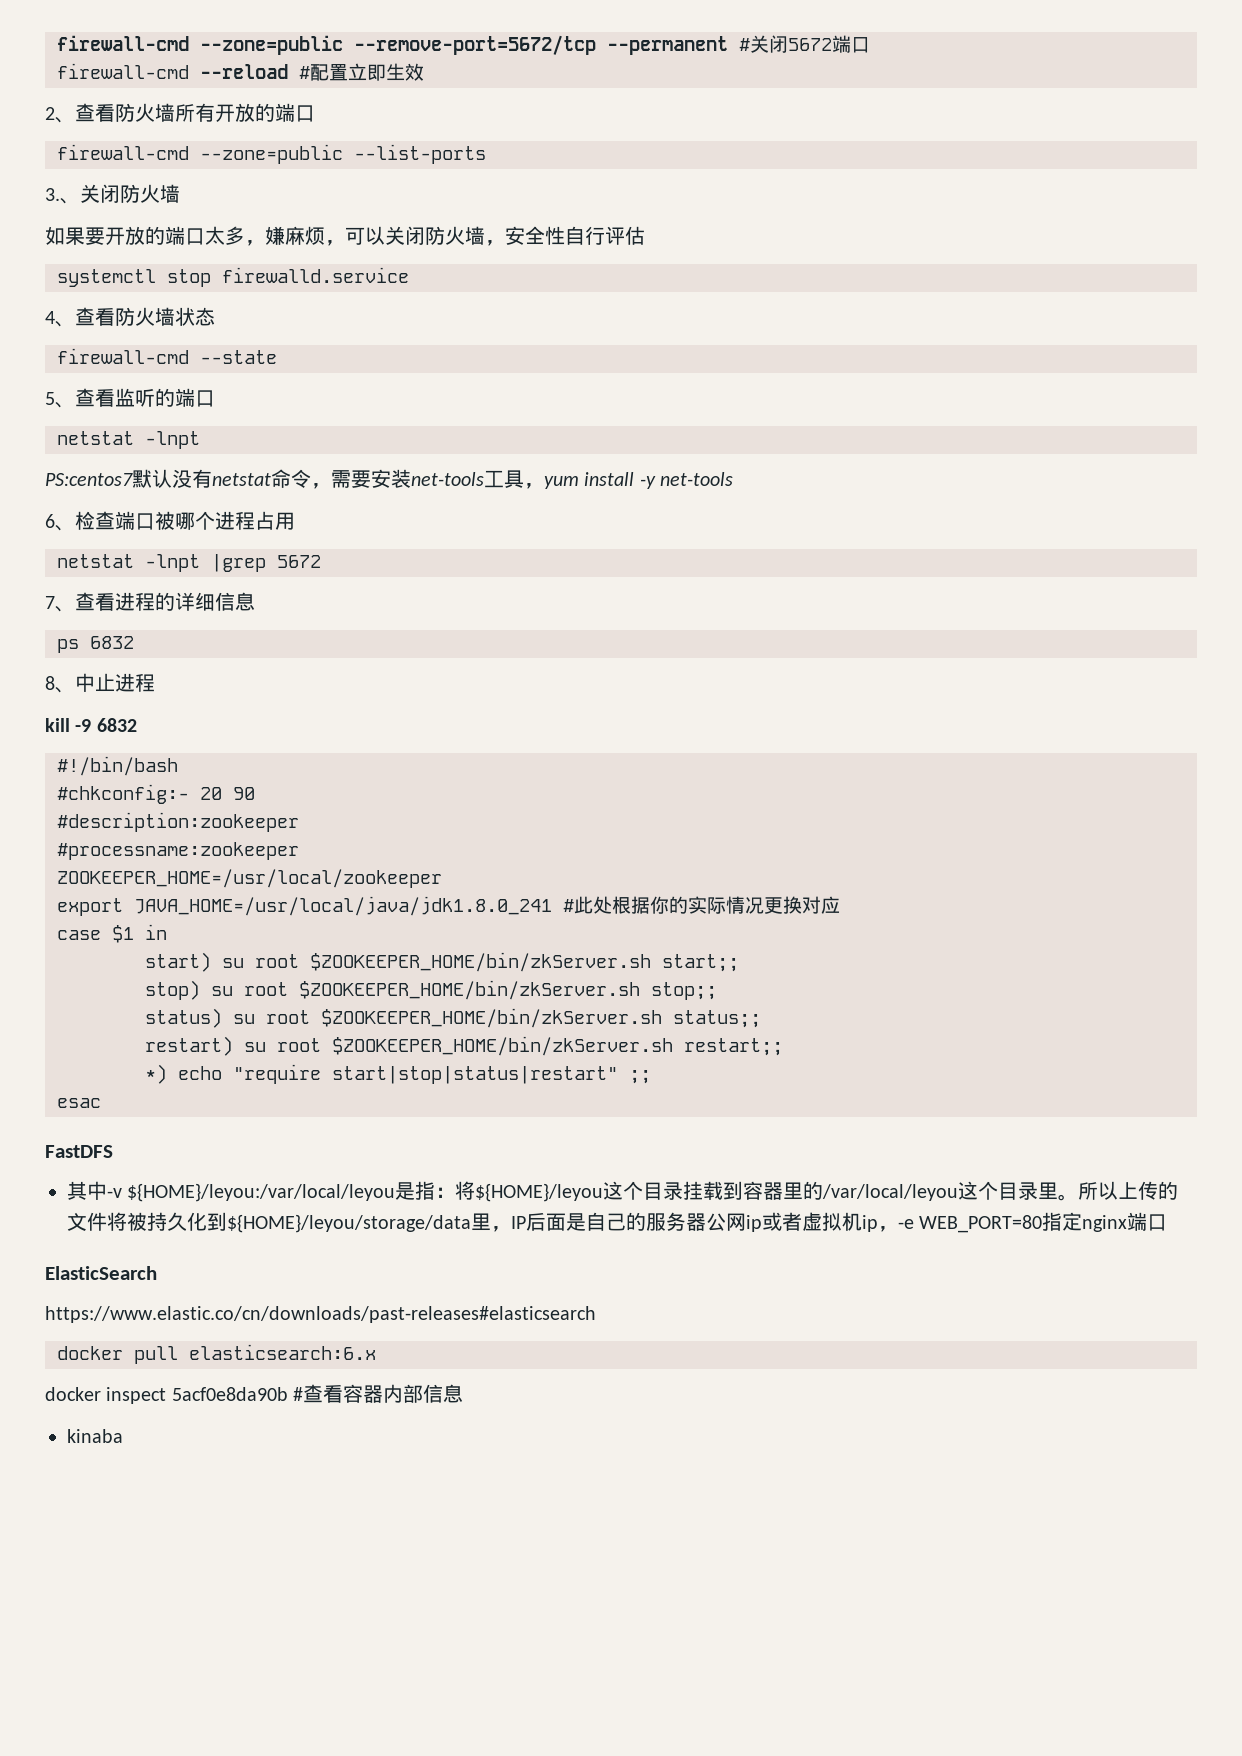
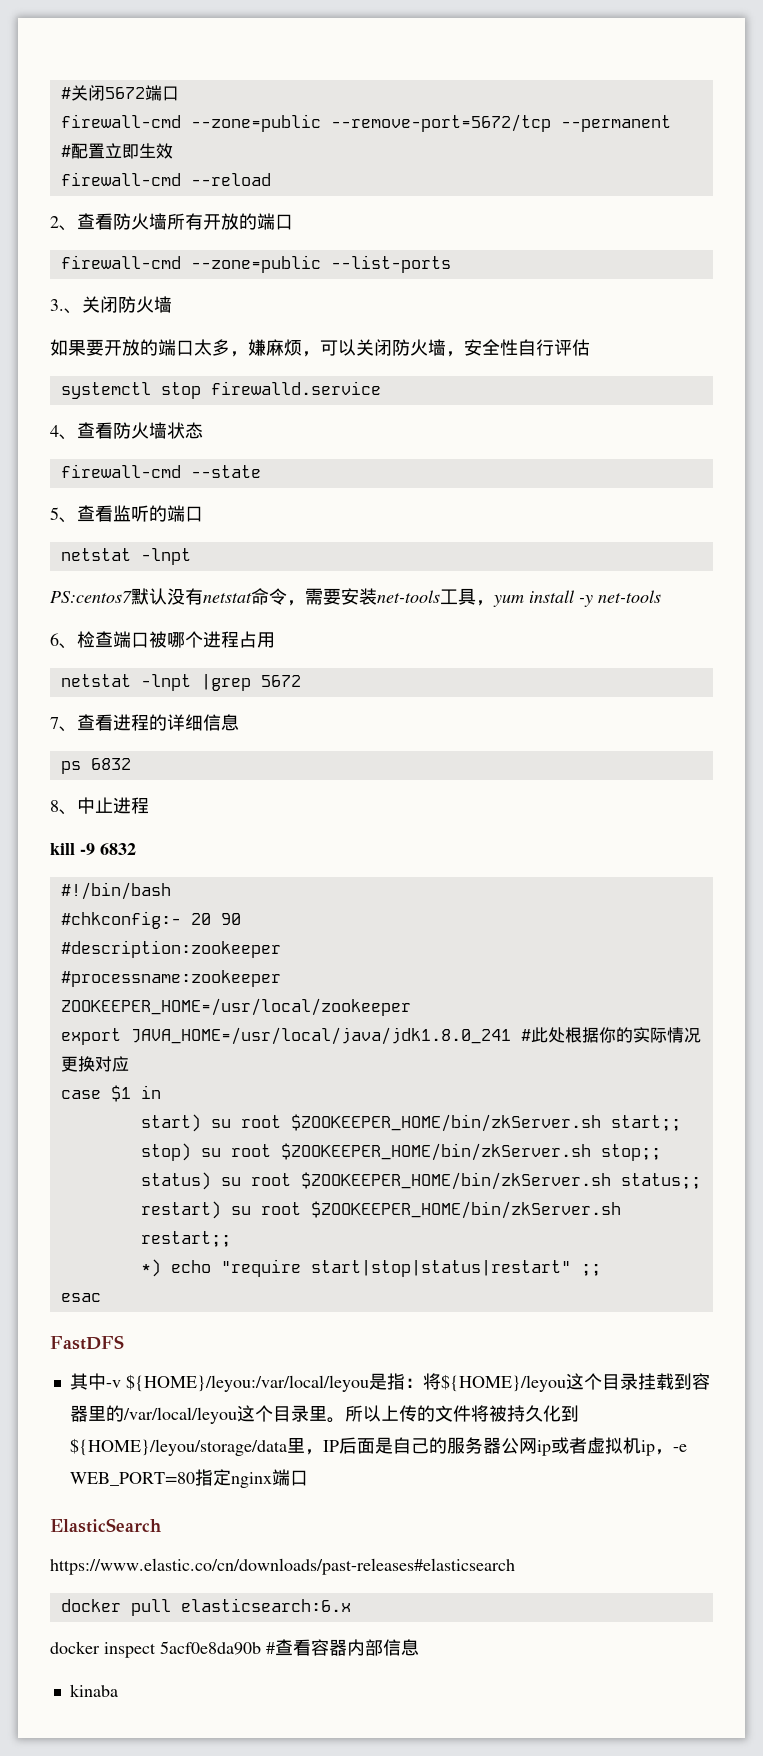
[57,35,728,55] firewall-cmd --zone=public --remove-port=5672/tcp --permanent -> (60, 93) none
[200,64,288,79] --reload -> [190,114,671,132] --zone=public --remove-port=5672/tcp --permanent //
(424, 72) none -> [60,172,271,186] // firewall-cmd --reload

